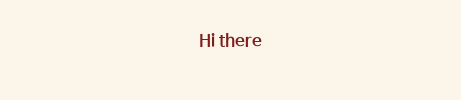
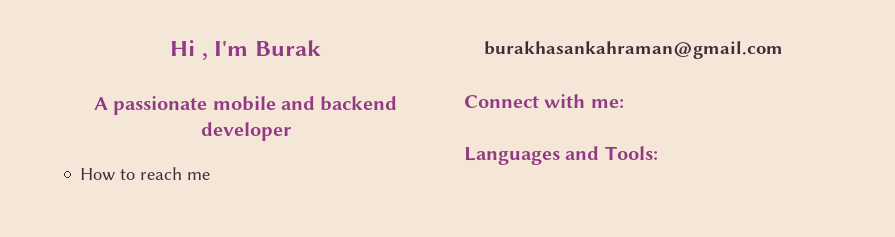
[219,33,263,47] there -> [201,40,321,60] [93,96,398,115] [200,122,292,141] [80,167,211,181] [484,41,784,59] [464,94,624,108] [464,146,658,165] , I'm Burak // A passionate mobile and backend developer // How to reach me burakhasankahraman@gmail.com // Connect with me: // Languages and Tools:

